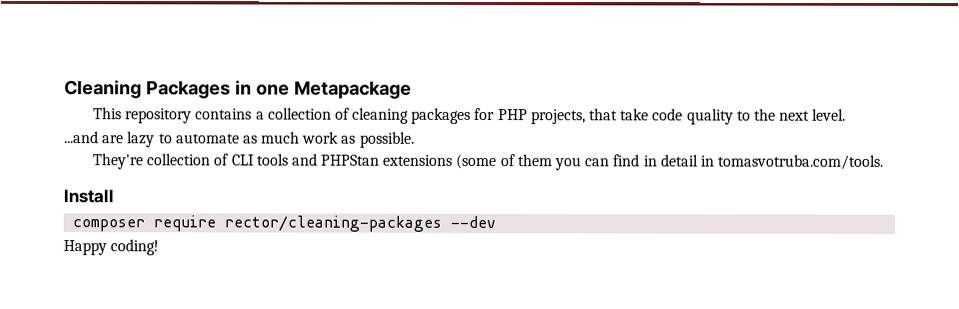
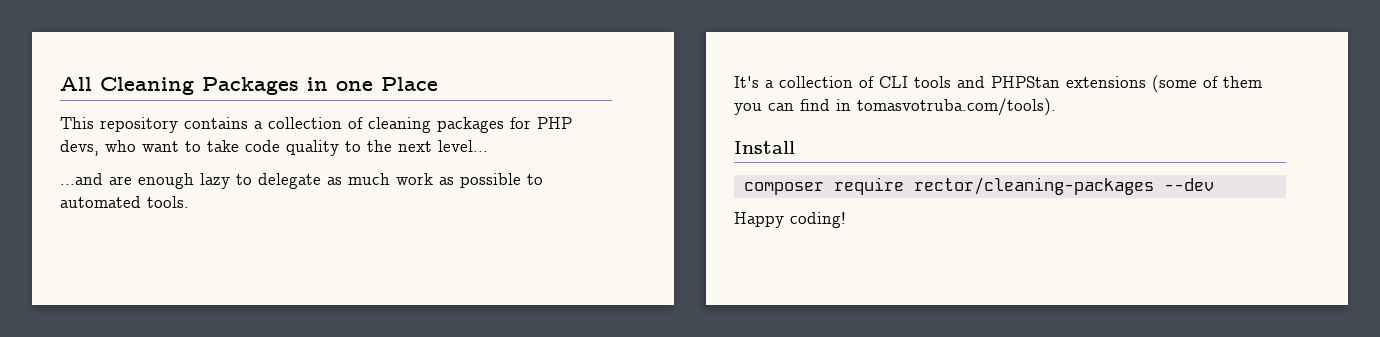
(64, 89) none -> [60,77,92,91] All
[293,80,412,99] Metapackage -> [381,77,438,91] Place
[530,108,619,125] projects, that -> [60,140,201,156] devs, who want to
[812,108,847,121] level. -> [438,140,488,152] level...
(125, 139) none -> [138,173,194,189] enough
[175,133,240,144] automate -> [258,173,321,189] delegate
[359,131,415,148] [91,153,144,170] possible. // They're -> [460,173,543,188] [60,196,189,208] [734,76,774,88] possible to automated tools. // It's a
[659,154,885,170] detail in tomasvotruba.com/tools. -> [857,98,1056,116] tomasvotruba.com/tools).

